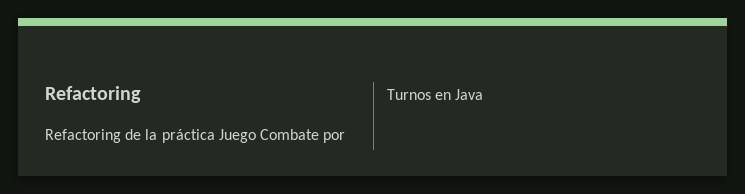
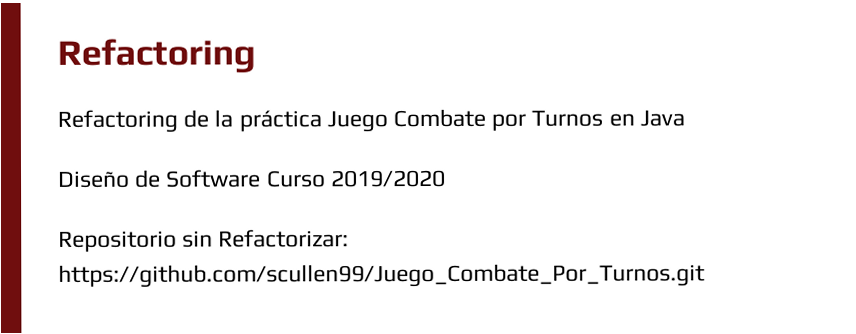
(484, 94) none -> [58,169,446,188] [58,229,350,252] [58,263,705,288] // Diseño de Software Curso 2019/2020 // Repositorio sin Refactorizar: https://github.com/scullen99/Juego_Combate_Por_Turnos.git

